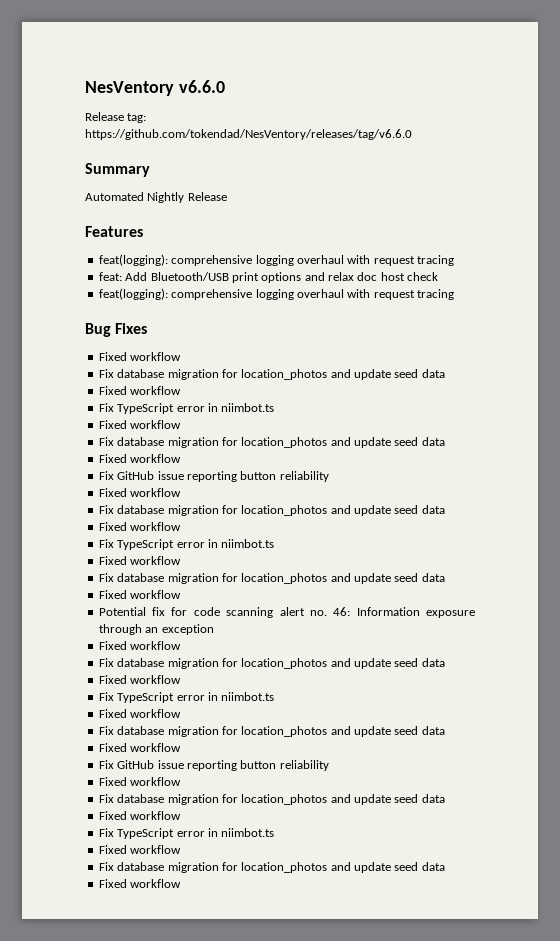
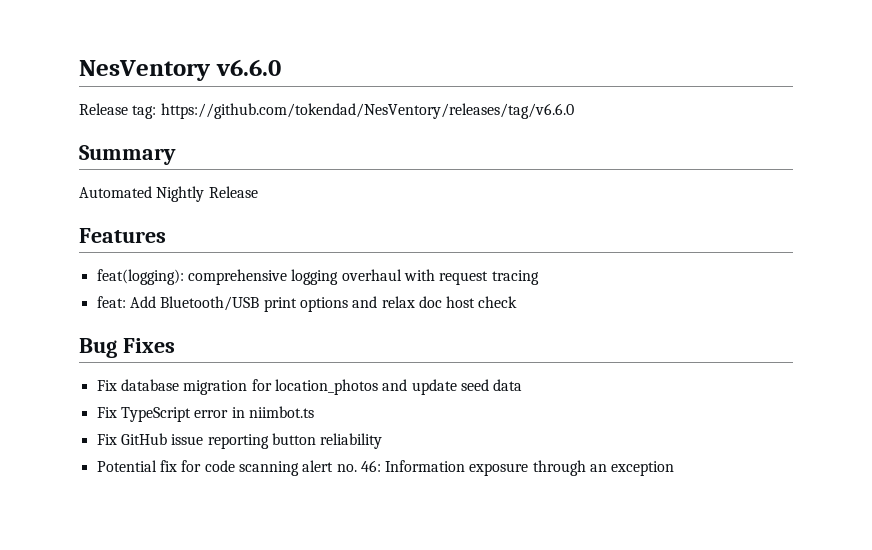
[98,288,454,300] // feat(logging): comprehensive logging overhaul with request tracing -> (518, 302) none
[98,352,182,361] [98,369,445,380] [98,386,182,395] [98,403,275,414] [98,420,182,429] [98,437,445,448] [98,454,182,463] [98,471,329,482] [98,488,182,497] [98,505,445,516] [98,522,182,531] [98,539,275,550] [98,556,182,565] [98,573,445,584] [98,590,182,599] // Fixed workflow // Fix database migration for location_photos and update seed data // Fixed workflow // Fix TypeScript error in niimbot.ts // Fixed workflow // Fix database migration for location_photos and update seed data // Fixed workflow // Fix GitHub issue reporting button reliability // Fixed workflow // Fix database migration for location_photos and update seed data // Fixed workflow // Fix TypeScript error in niimbot.ts // Fixed workflow // Fix database migration for location_photos and update seed data // Fixed workflow -> [96,379,523,395] [96,406,314,422] [96,433,383,449] // Fix database migration for location_photos and update seed data // Fix TypeScript error in niimbot.ts // Fix GitHub issue reporting button reliability
[98,641,182,650] [98,658,445,669] [98,675,182,684] [98,692,275,703] [98,709,182,718] [98,726,445,737] [98,743,182,752] [98,760,329,771] [98,777,182,786] [98,794,445,805] [98,811,182,820] [98,828,275,839] [98,845,182,854] [98,862,445,873] [98,879,182,888] // Fixed workflow // Fix database migration for location_photos and update seed data // Fixed workflow // Fix TypeScript error in niimbot.ts // Fixed workflow // Fix database migration for location_photos and update seed data // Fixed workflow // Fix GitHub issue reporting button reliability // Fixed workflow // Fix database migration for location_photos and update seed data // Fixed workflow // Fix TypeScript error in niimbot.ts // Fixed workflow // Fix database migration for location_photos and update seed data // Fixed workflow -> (675, 468) none

